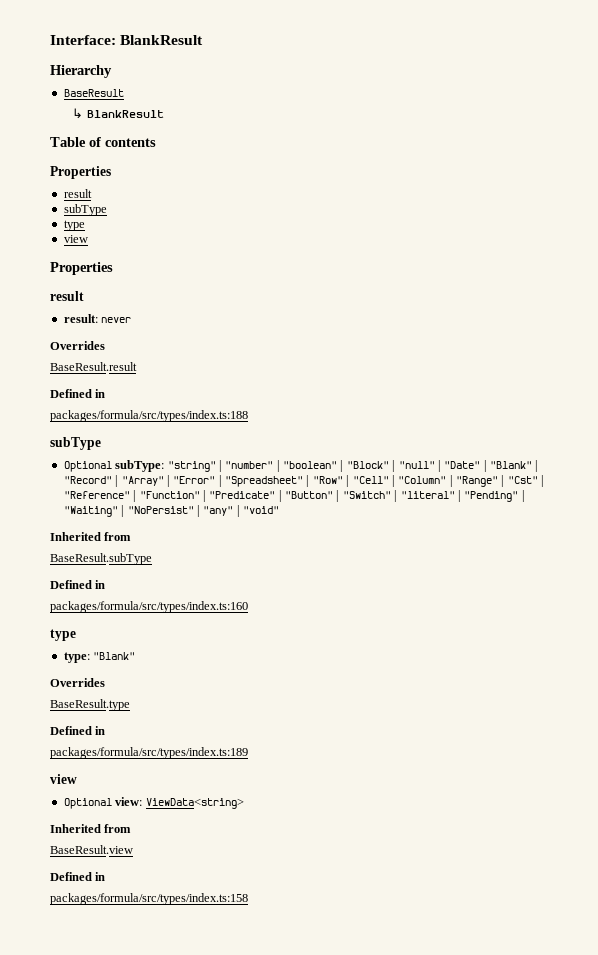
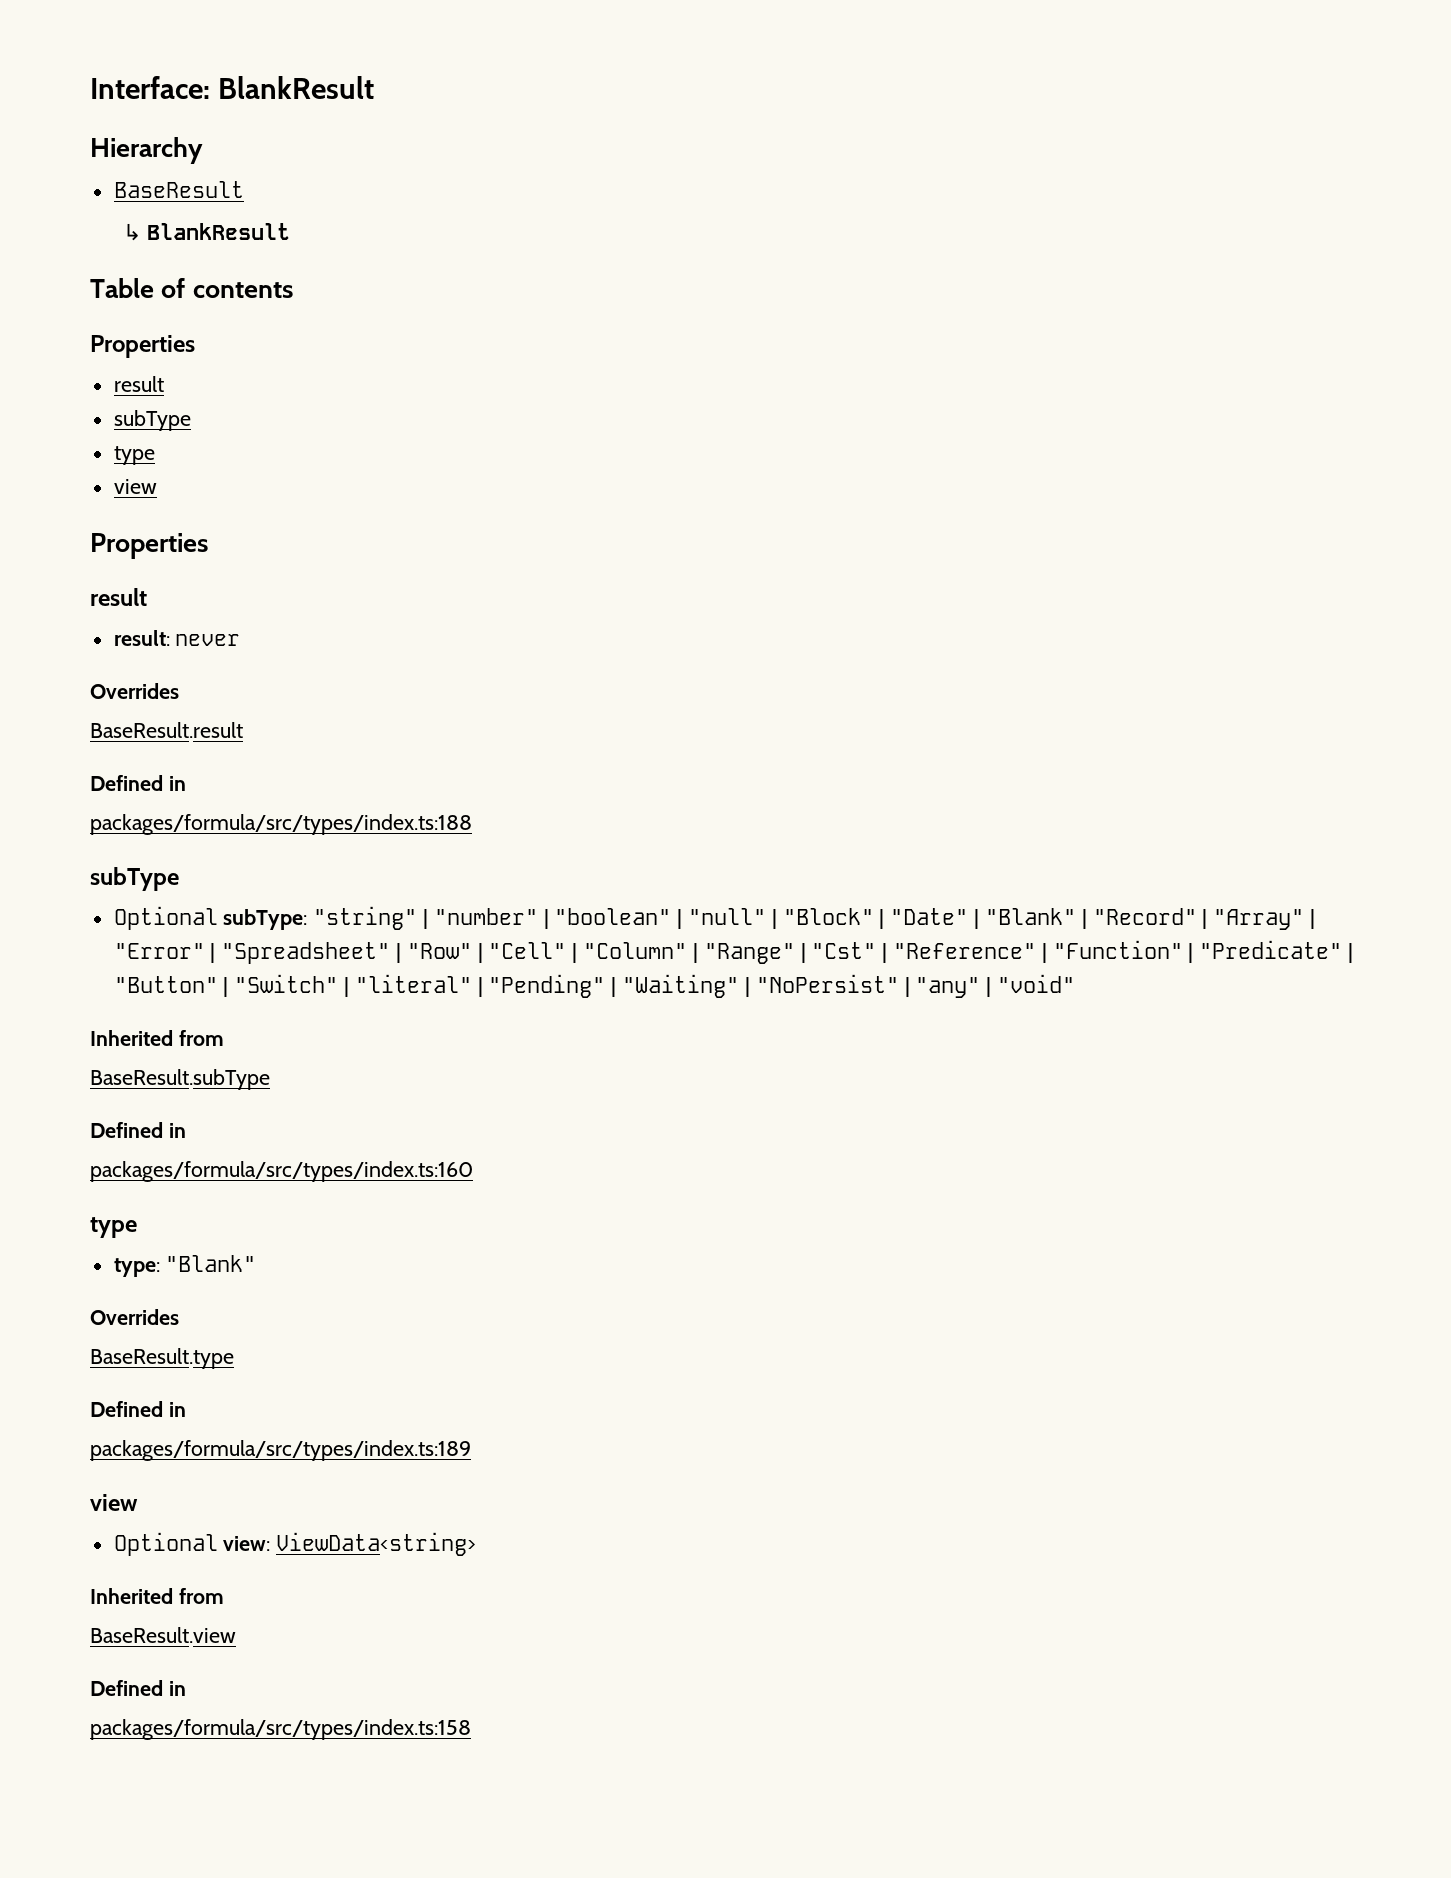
[346,460,435,472] "Block" | "null" -> [688,908,874,929] "null" | "Block"

